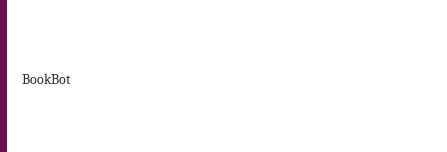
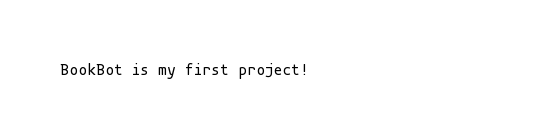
(71, 78) none -> [132,63,309,79] is my first project!

